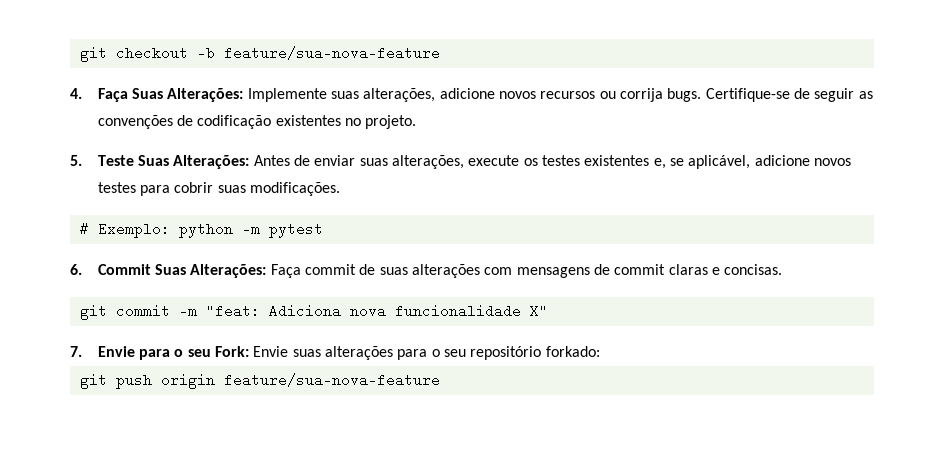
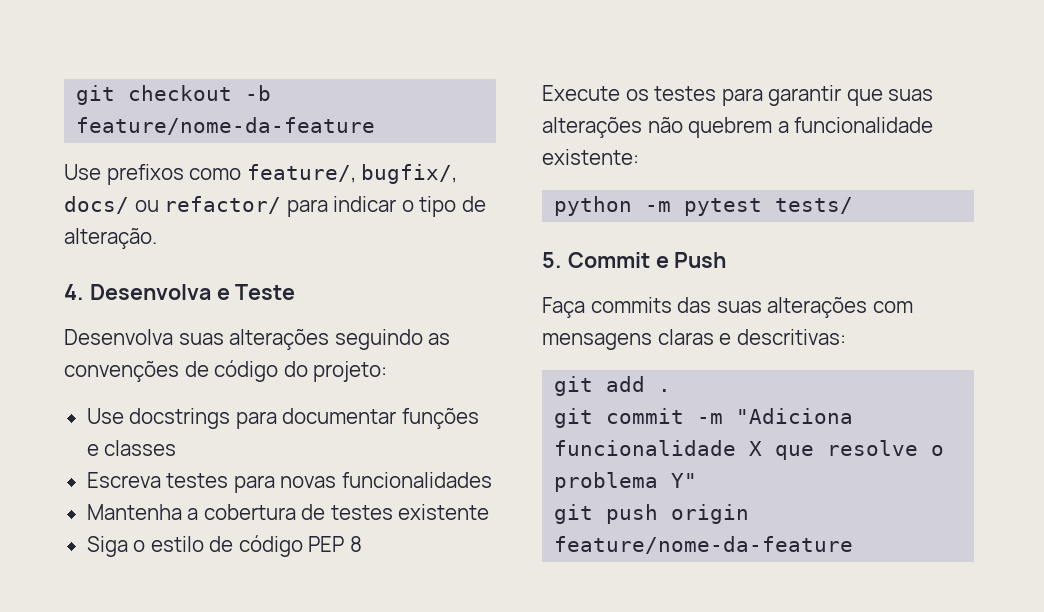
[223,46,440,60] [70,88,873,102] [97,115,417,129] [70,155,851,169] [97,182,341,196] [79,222,323,238] [70,264,783,278] [79,304,548,320] [70,346,600,360] feature/sua-nova-feature // 4. Faça Suas Alterações: Implemente suas alterações, adicione novos recursos ou corrija bugs. Certifique-se de seguir as convenções de codificação existentes no projeto. // 5. Teste Suas Alterações: Antes de enviar suas alterações, execute os testes existentes e, se aplicável, adicione novos testes para cobrir suas modificações. // # Exemplo: python -m pytest // 6. Commit Suas Alterações: Faça commit de suas alterações com mensagens de commit claras e concisas. // git commit -m "feat: Adiciona nova funcionalidade X" // 7. Envie para o seu Fork: Envie suas alterações para o seu repositório forkado: -> [76,117,376,135] [64,164,458,185] [64,196,486,217] [64,228,157,249] [64,284,296,300] [64,329,451,350] [64,360,388,382] [86,408,479,429] [86,440,177,456] [86,472,492,493] [86,504,490,520] [86,535,362,557] [542,85,934,106] [542,117,934,138] [542,149,639,165] [554,196,854,216] [542,252,727,268] [542,297,913,318] [542,329,846,350] [554,376,672,396] [554,408,854,428] [554,440,945,460] [554,472,698,492] feature/nome-da-feature // Use prefixos como feature/, bugfix/, docs/ ou refactor/ para indicar o tipo de alteração. // 4. Desenvolva e Teste // Desenvolva suas alterações seguindo as convenções de código do projeto: // Use docstrings para documentar funções e classes // Escreva testes para novas funcionalidades // Mantenha a cobertura de testes existente // Siga o estilo de código PEP 8 // Execute os testes para garantir que suas alterações não quebrem a funcionalidade existente: // python -m pytest tests/ // 5. Commit e Push // Faça commits das suas alterações com mensagens claras e descritivas: // git add . // git commit -m "Adiciona funcionalidade X que resolve o problema Y"
[223,373,440,387] feature/sua-nova-feature -> [554,536,854,554] feature/nome-da-feature

